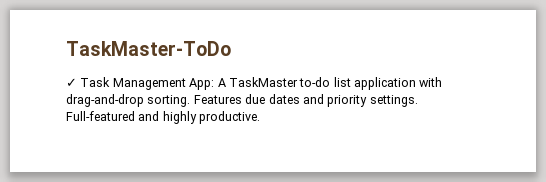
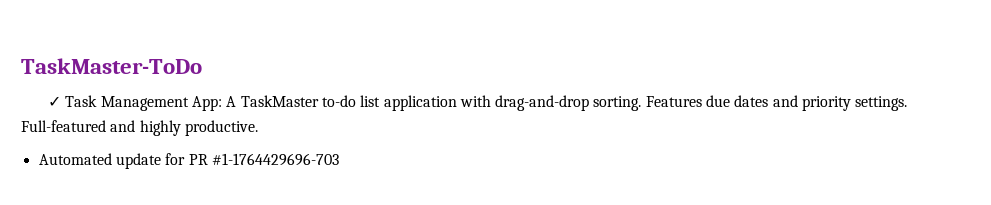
(261, 117) none -> [38,153,339,169] // Automated update for PR #1-1764429696-703

